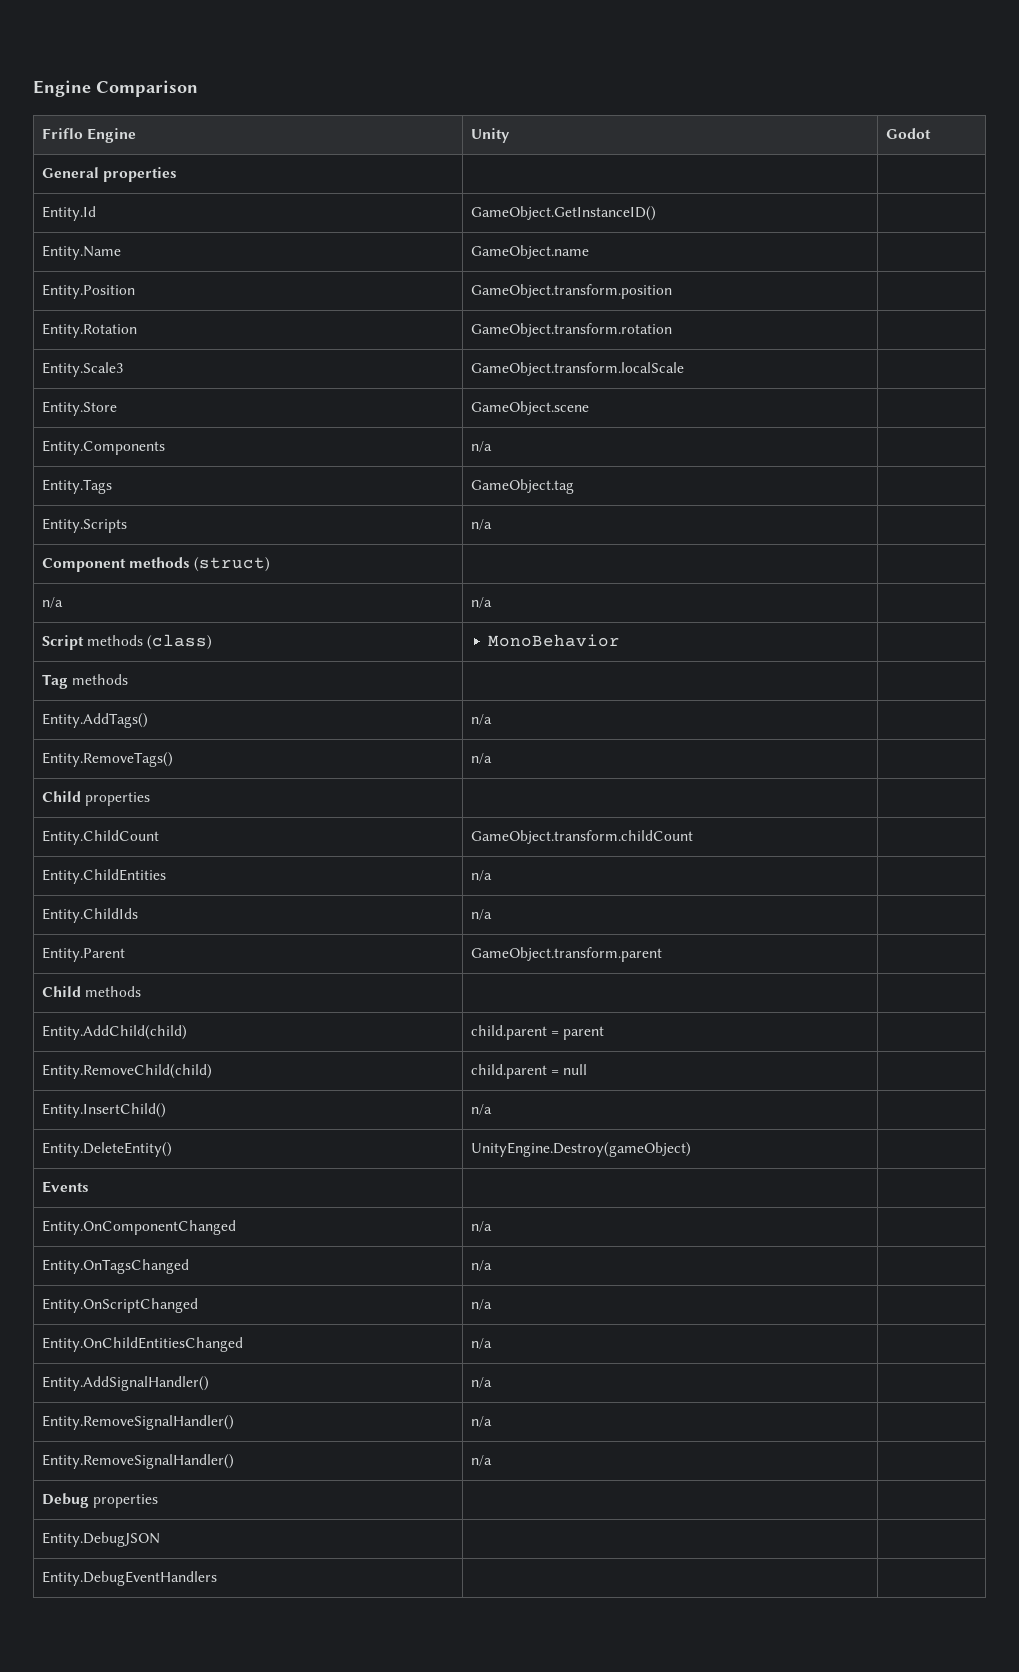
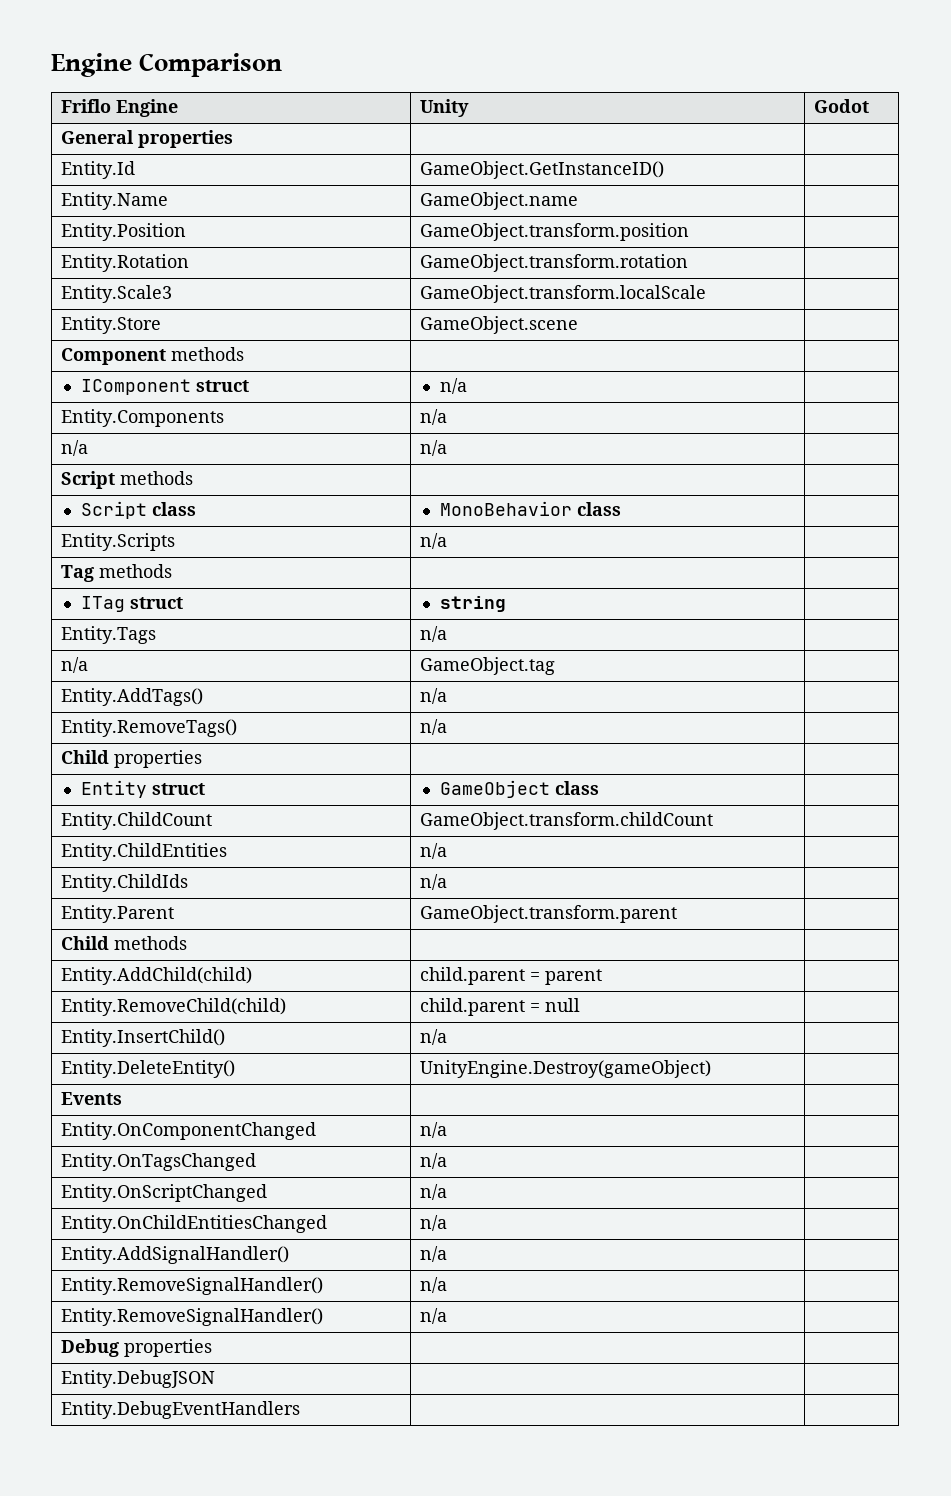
[41,440,165,455] [470,441,492,452] [41,479,112,494] [470,479,574,494] [41,518,127,533] [470,519,492,530] [41,557,270,572] Entity.Components | n/a | // Entity.Tags | GameObject.tag | // Entity.Scripts | n/a | // Component methods (struct) | -> [60,347,244,365] [80,379,249,395] [439,378,467,394] [60,409,224,427] [419,409,447,425] Component methods | | // IComponent struct | n/a | // Entity.Components | n/a
[146,634,212,650] (class) -> [80,501,196,519] | | // Script class
(620, 640) none -> [576,502,621,516] [60,533,175,551] [419,533,447,549] class | // Entity.Scripts | n/a
(128, 679) none -> [80,596,183,612] [439,596,506,612] [60,626,156,644] [419,626,447,642] [60,657,88,673] [419,657,555,675] // ITag struct | string | // Entity.Tags | n/a | // n/a | GameObject.tag |
(150, 799) none -> [80,780,205,798] [439,780,599,798] // Entity struct | GameObject class |

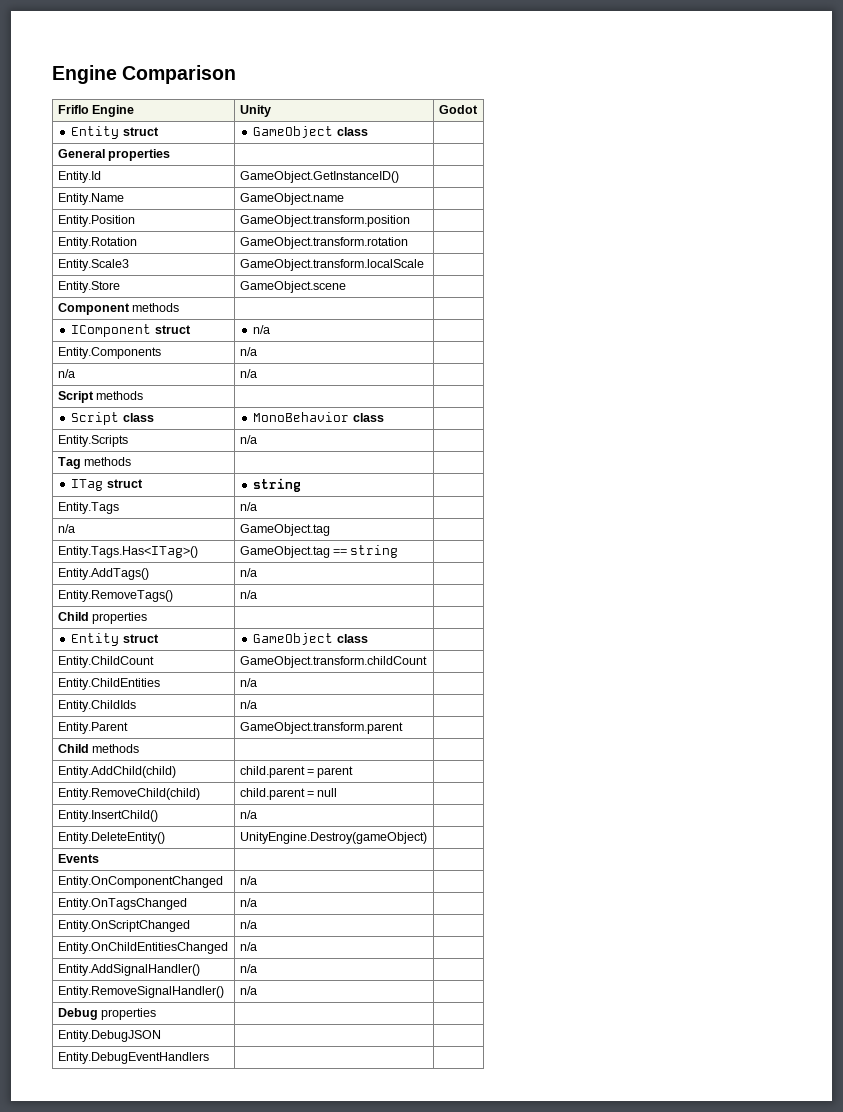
(869, 106) none -> [71,126,159,139] [253,126,368,138] // Entity struct | GameObject class |
(555, 666) none -> [57,546,198,558] [239,545,399,558] // Entity.Tags.Has<ITag>() | GameObject.tag == string |
[60,1308,323,1326] [419,1308,447,1324] // Entity.RemoveSignalHandler() | n/a | -> (257, 990) none

